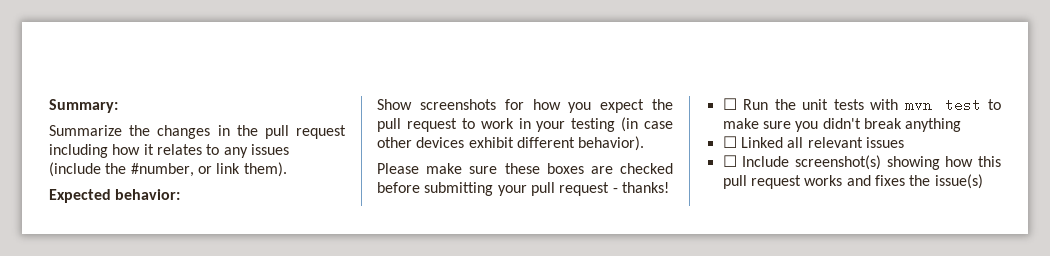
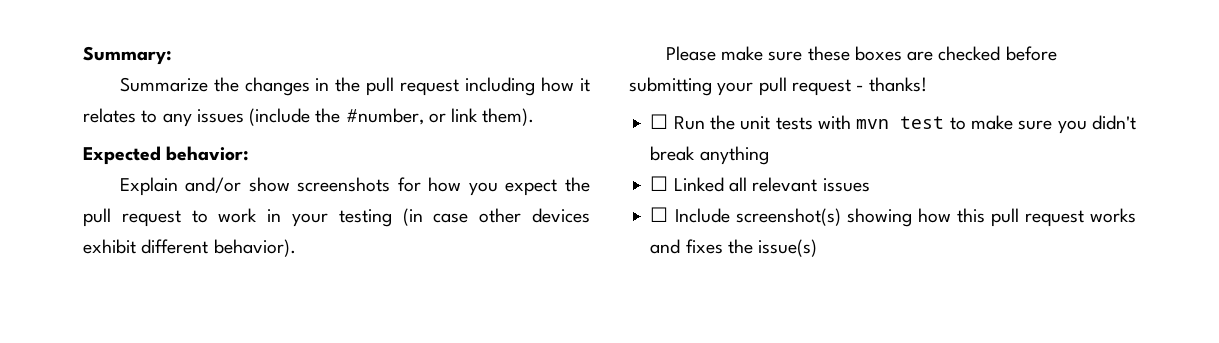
[377,99,412,110] Show -> [119,177,290,196] Explain and/or show

